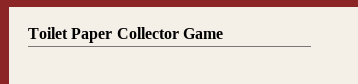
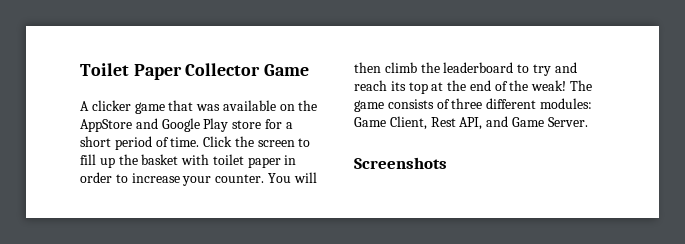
(223, 33) none -> [80,100,318,114] [80,118,293,132] [80,136,311,150] [80,154,297,168] [80,172,317,186] [354,62,577,76] [354,80,593,94] [354,98,592,112] [354,116,588,130] [354,157,447,169] // A clicker game that was available on the AppStore and Google Play store for a short period of time. Click the screen to fill up the basket with toilet paper in order to increase your counter. You will then climb the leaderboard to try and reach its top at the end of the weak! The game consists of three different modules: Game Client, Rest API, and Game Server. // Screenshots

